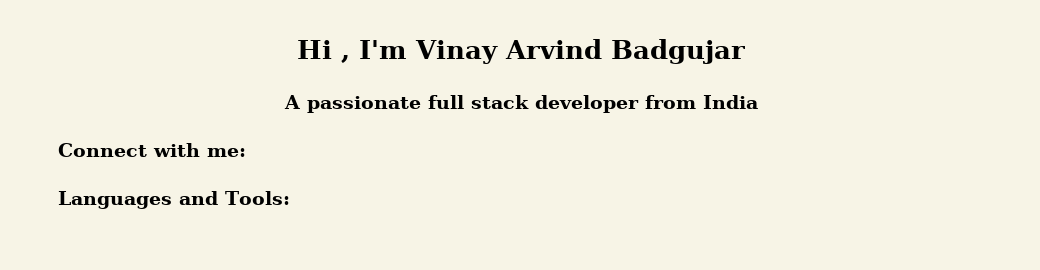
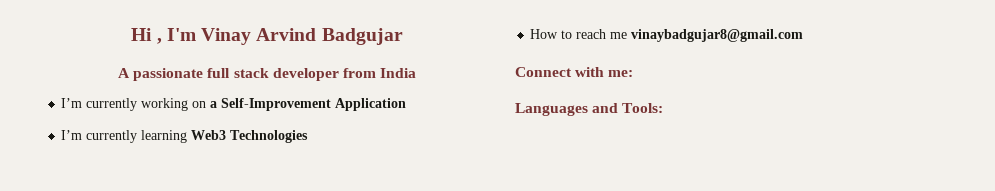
(758, 102) none -> [61,98,407,111] [61,130,309,143] [530,29,804,42] // I’m currently working on a Self-Improvement Application // I’m currently learning Web3 Technologies // How to reach me vinaybadgujar8@gmail.com

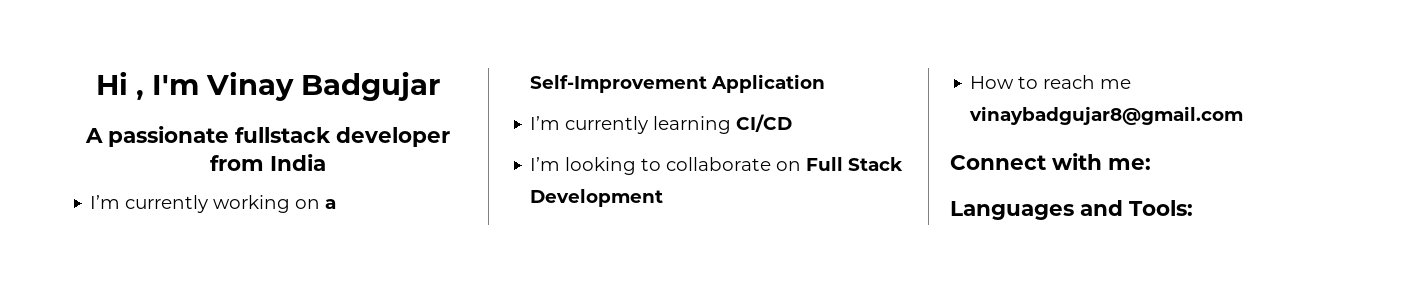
[256,28,317,41] Arvind -> (294, 86) none
[207,68,269,78] full stack -> [235,127,331,143] fullstack
[191,130,309,143] Web3 Technologies -> [736,114,793,132] [530,157,904,175] [530,189,664,207] CI/CD // I’m looking to collaborate on Full Stack Development

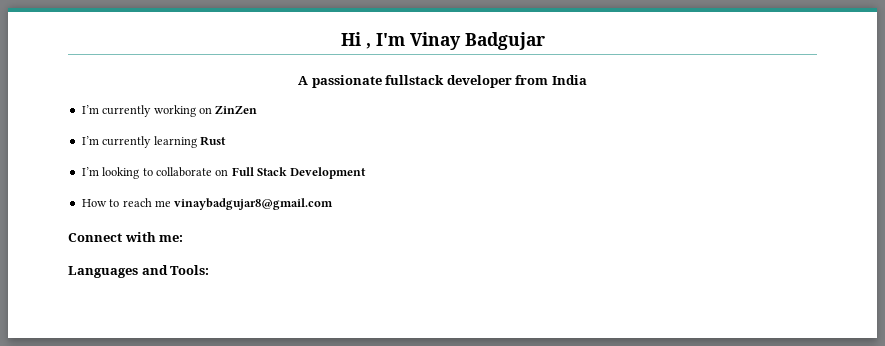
[325,199,337,209] [530,74,826,93] a Self-Improvement Application -> [215,105,258,114] ZinZen
[736,114,793,132] CI/CD -> [199,136,226,146] Rust

